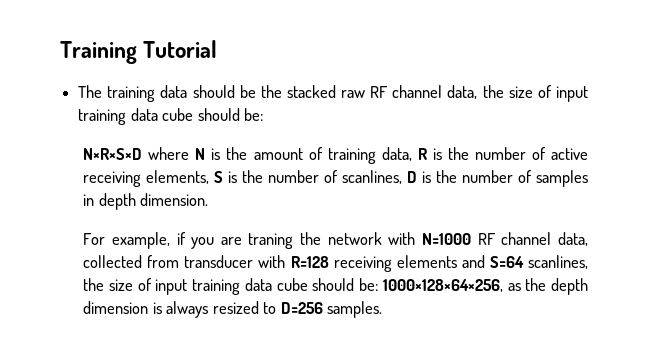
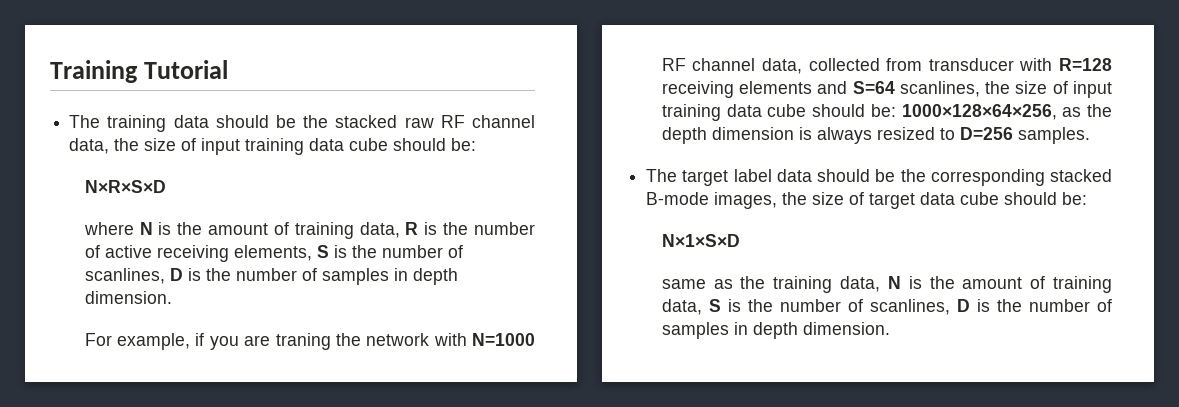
(143, 154) none -> (166, 186) //
(382, 309) none -> [646,169,1112,186] [646,192,1088,209] [661,234,740,247] [661,276,1112,293] [661,299,1112,315] [661,322,890,339] // The target label data should be the corresponding stacked B-mode images, the size of target data cube should be: // N×1×S×D // same as the training data, N is the amount of training data, S is the number of scanlines, D is the number of samples in depth dimension.

